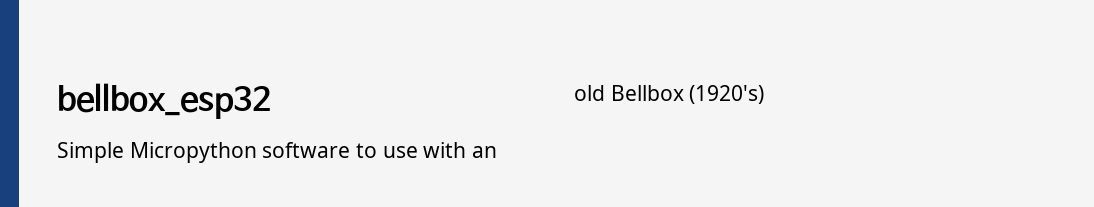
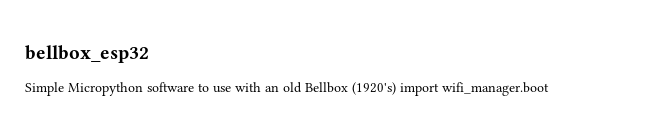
(765, 94) none -> [400,82,549,96] import wifi_manager.boot

